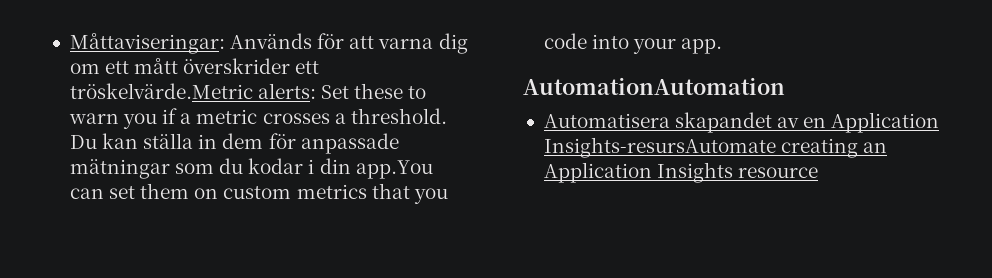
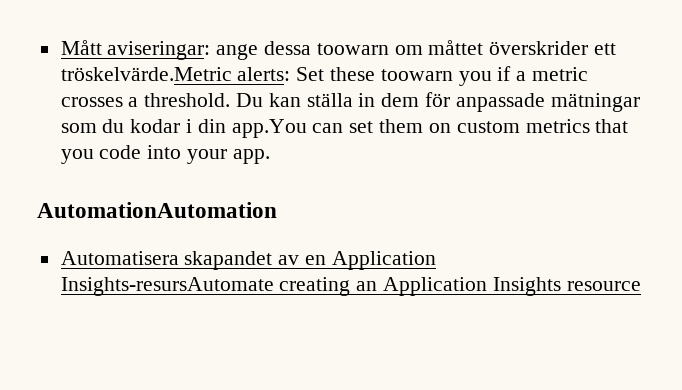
[69,33,468,54] [69,58,179,74] Måttaviseringar: Används för att varna dig om ett mått -> [60,40,484,60] Mått aviseringar: ange dessa toowarn om måttet
[408,86,427,99] [68,113,119,124] to warn -> [380,69,453,81] toowarn

